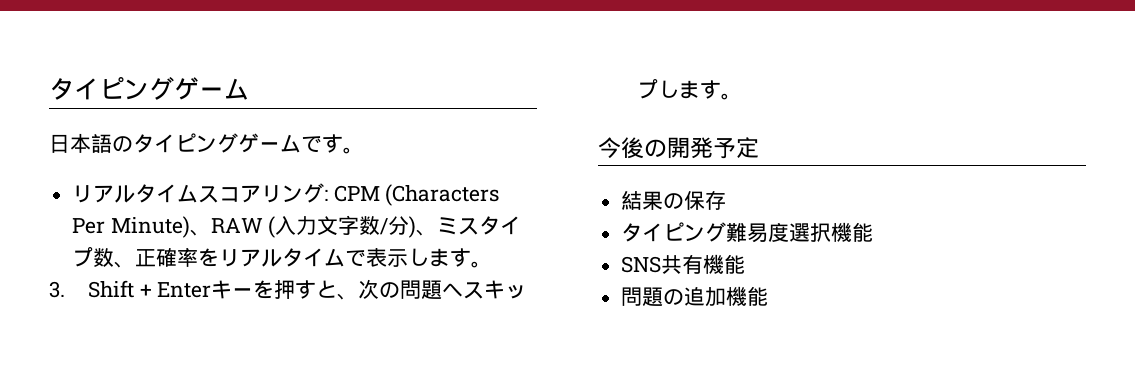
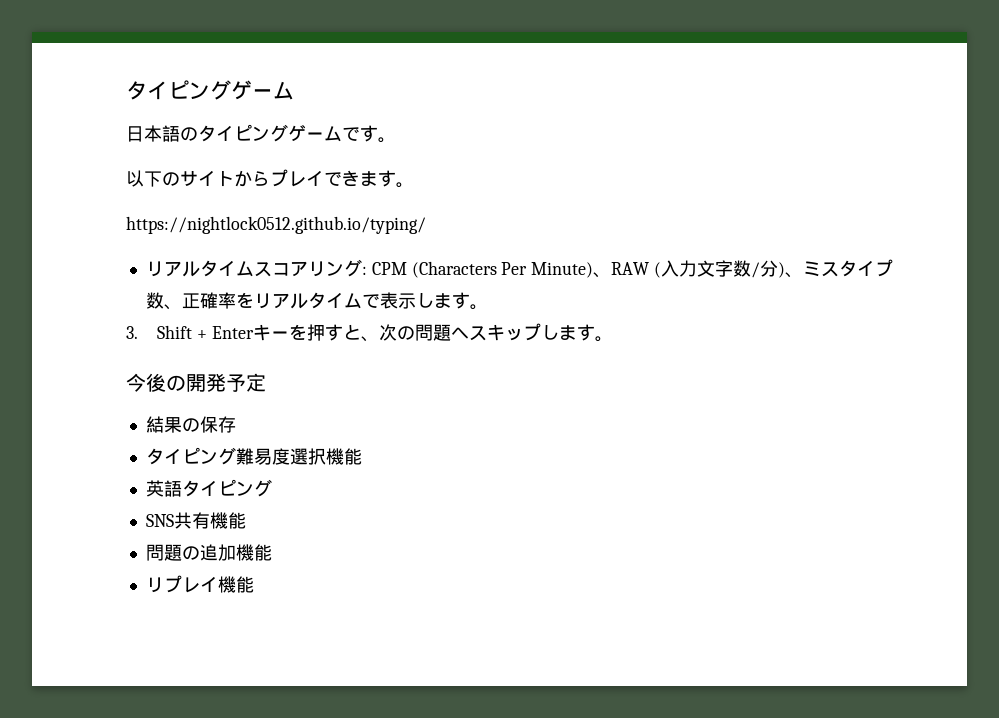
(364, 150) none -> [126,169,414,188] [126,216,426,234] // 以下のサイトからプレイできます。 // https://nightlock0512.github.io/typing/
(874, 232) none -> [145,479,272,497] // 英語タイピング
(769, 296) none -> [145,575,254,593] // リプレイ機能

